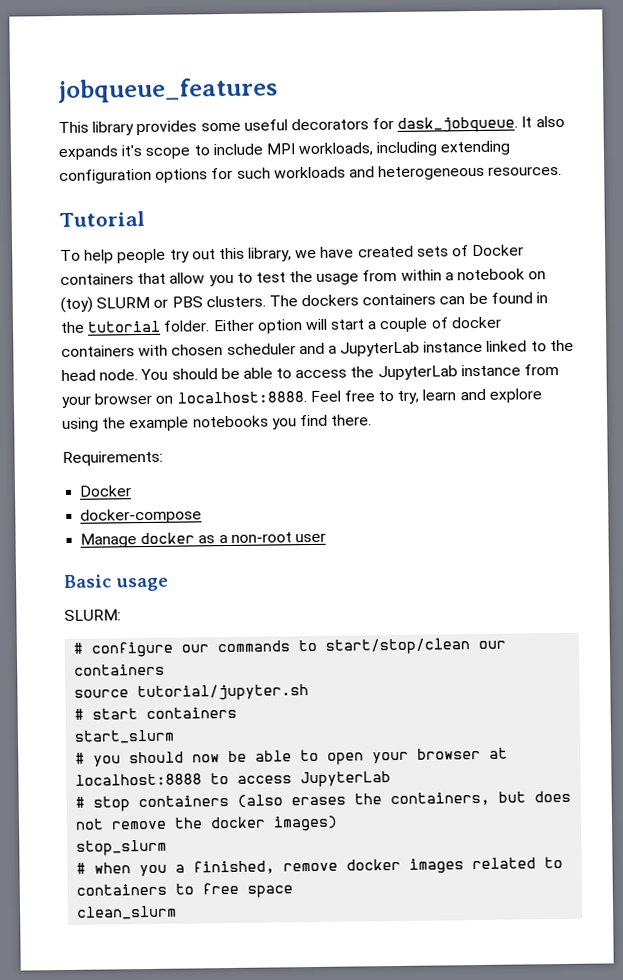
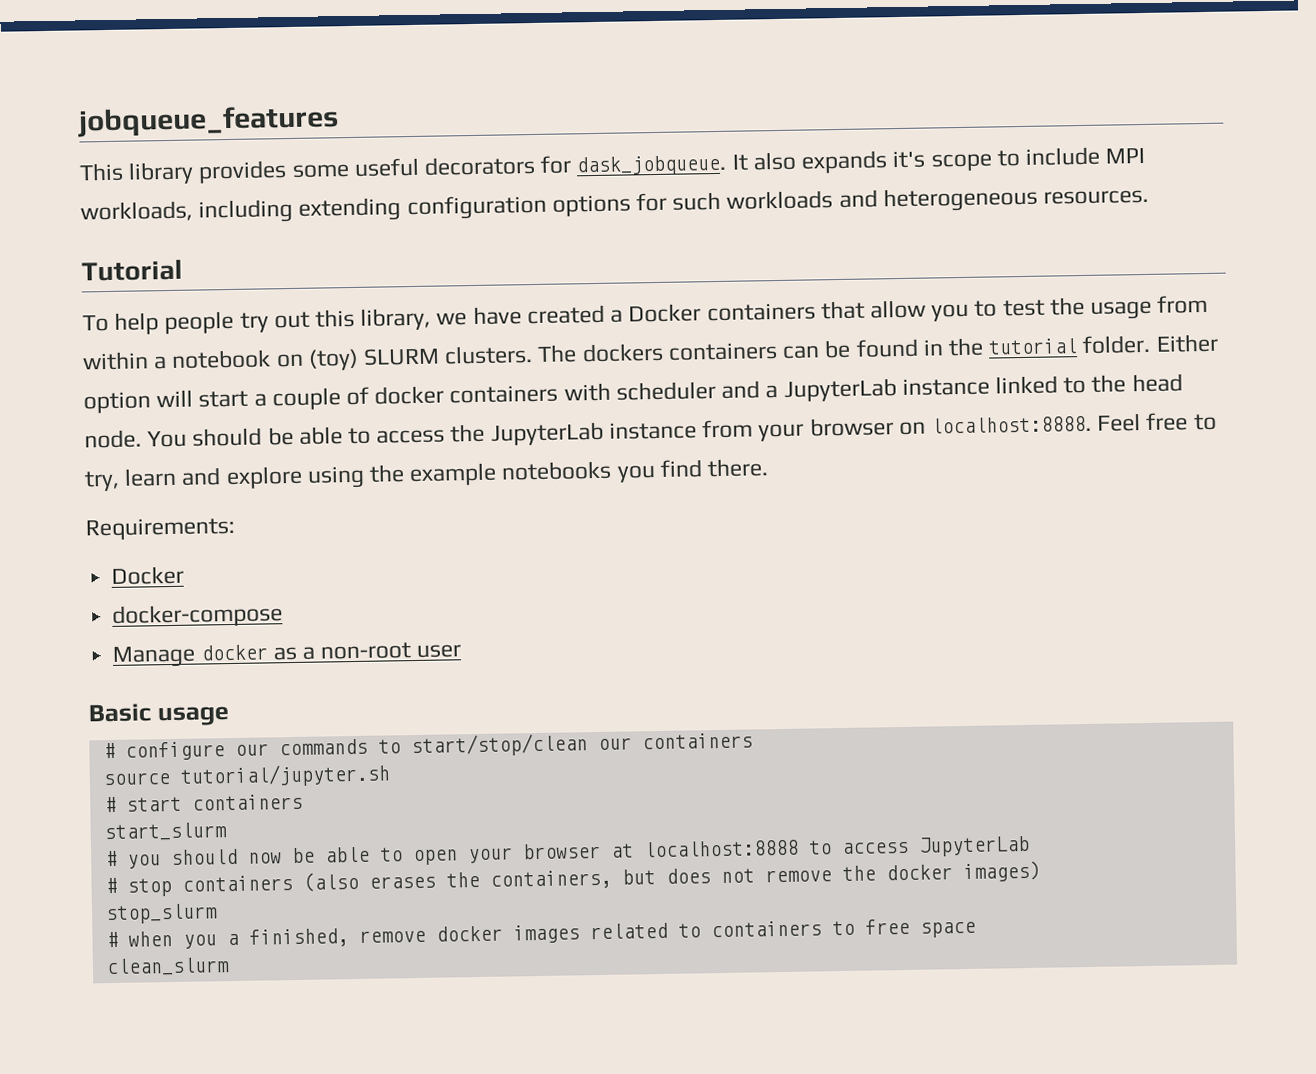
[416,245,470,257] sets of -> [610,309,624,323] a
[153,296,203,308] or PBS -> (441, 356) none
[171,344,224,356] chosen -> (611, 392) none
[64,609,121,621] // SLURM: -> (230, 716) none

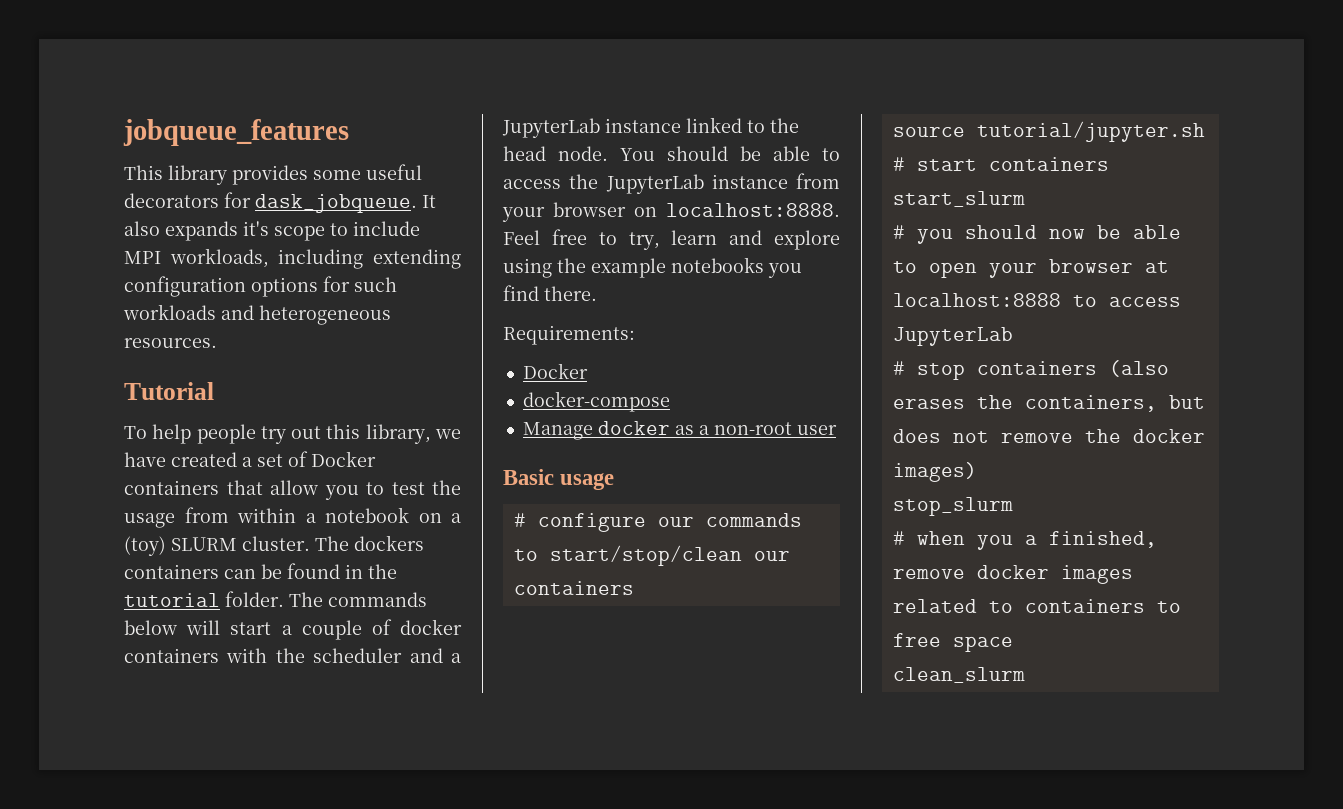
(624, 316) none -> [257,451,308,467] set of
(304, 360) none -> [451,513,461,523] a
[444,345,534,365] clusters. -> [242,536,310,551] cluster.
[1155,333,1219,353] [83,391,151,414] Either option -> [289,592,427,607] [124,620,177,635] The commands below
(611, 392) none -> [275,648,305,663] the

